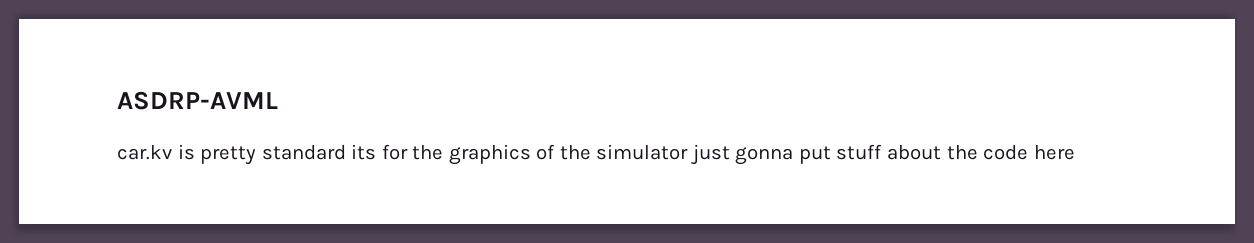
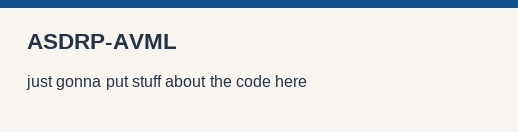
[117,144,689,165] car.kv is pretty standard its for the graphics of the simulator -> (177, 41) none

